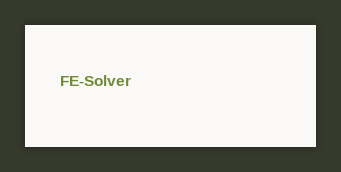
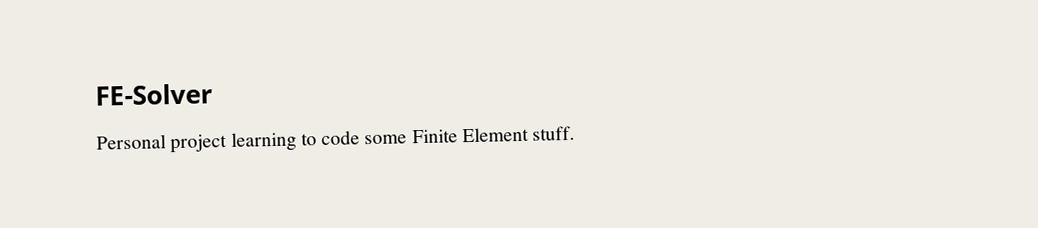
(131, 80) none -> [96,125,576,154] // Personal project learning to code some Finite Element stuff.

